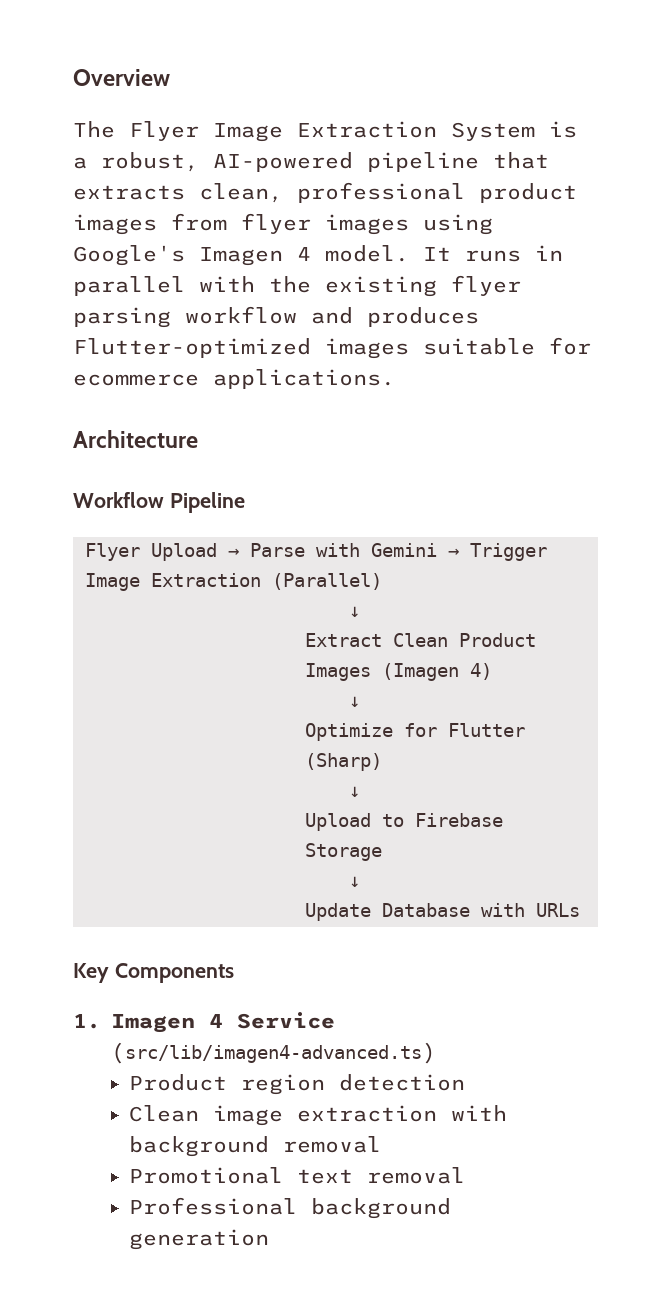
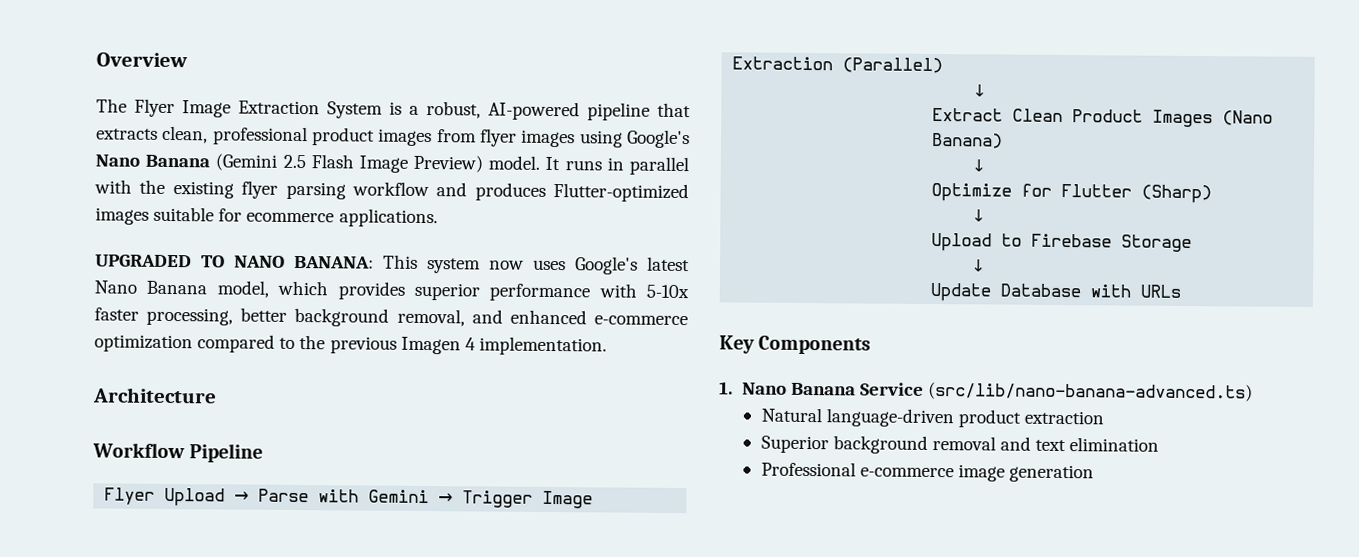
[199,247,311,266] Imagen 4 -> [95,153,484,173] Nano Banana (Gemini 2.5 Flash Image Preview)
(395, 379) none -> [95,254,690,275] [94,280,689,302] [94,307,689,327] [94,334,607,356] // UPGRADED TO NANO BANANA: This system now uses Google's latest Nano Banana model, which provides superior performance with 5-10x faster processing, better background removal, and enhanced e-commerce optimization compared to the previous Imagen 4 implementation.
[382,663,492,681] (Imagen 4) -> [1222,110,1274,126] [932,132,1004,149] (Nano Banana)
[111,1012,335,1033] [111,1042,436,1064] [129,1074,466,1095] [129,1105,508,1126] Imagen 4 Service (src/lib/imagen4-advanced.ts) // Product region detection // Clean image extraction with -> [741,381,1253,402] [760,407,1104,428] [760,435,829,454] Nano Banana Service (src/lib/nano-banana-advanced.ts) // Natural language-driven product extraction // Superior
[129,1167,466,1184] // Promotional text removal -> [999,436,1160,452] and text elimination
[311,1198,452,1219] background -> [859,464,1005,482] e-commerce image

